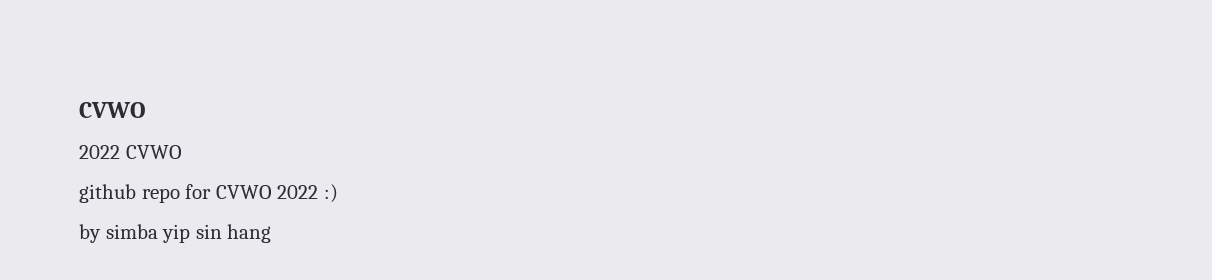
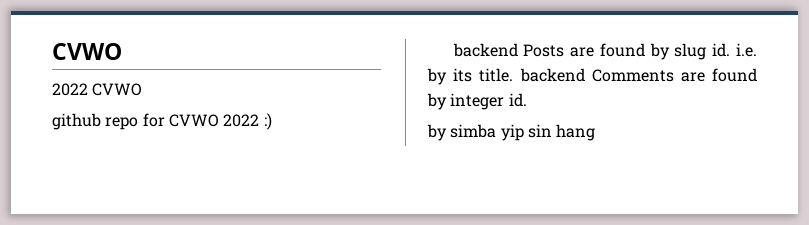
(338, 193) none -> [452,43,757,60] [427,68,757,85] [427,93,527,110] // backend Posts are found by slug id. i.e. by its title. backend Comments are found by integer id.

